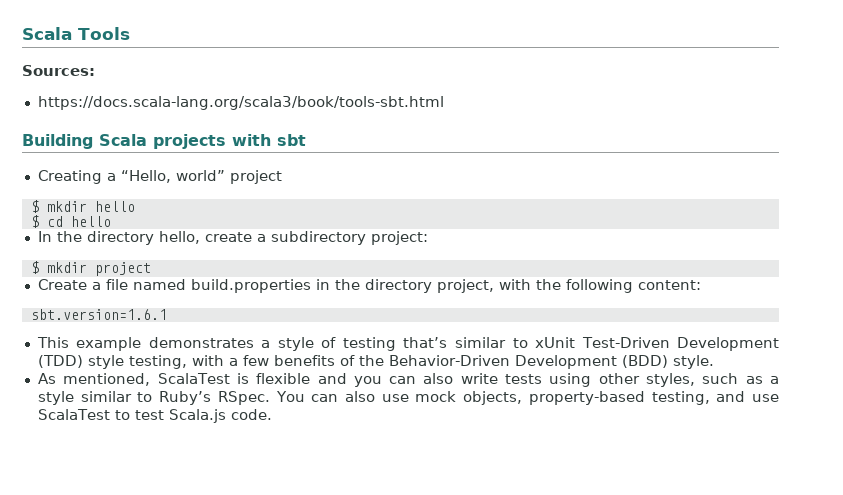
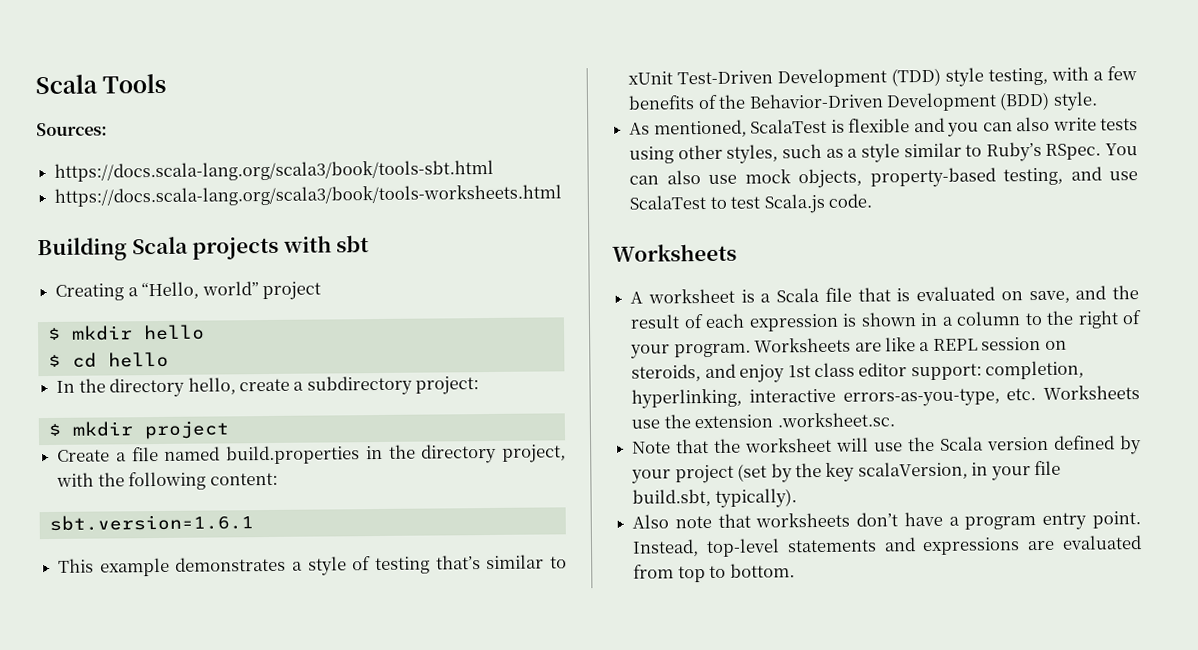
(444, 103) none -> [54,184,563,207] // https://docs.scala-lang.org/scala3/book/tools-worksheets.html
(272, 414) none -> [612,243,737,262] [630,285,1139,304] [630,310,1142,332] [630,336,1067,359] [631,360,1085,383] [631,385,1140,409] [631,412,895,429] [632,435,1142,455] [631,460,1062,484] [632,488,797,508] [632,511,1141,530] [632,535,1142,558] [633,563,795,583] // Worksheets // A worksheet is a Scala file that is evaluated on save, and the result of each expression is shown in a column to the right of your program. Worksheets are like a REPL session on steroids, and enjoy 1st class editor support: completion, hyperlinking, interactive errors-as-you-type, etc. Worksheets use the extension .worksheet.sc. // Note that the worksheet will use the Scala version defined by your project (set by the key scalaVersion, in your file build.sbt, typically). // Also note that worksheets don’t have a program entry point. Instead, top-level statements and expressions are evaluated from top to bottom.

